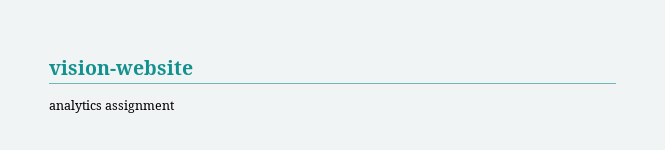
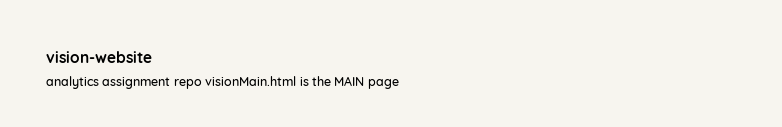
(176, 106) none -> [173,76,399,89] repo visionMain.html is the MAIN page

